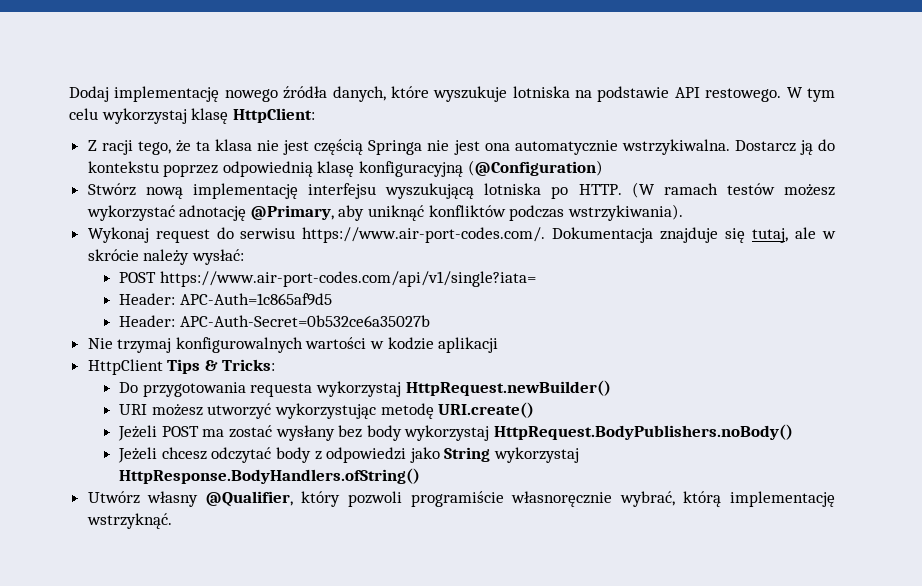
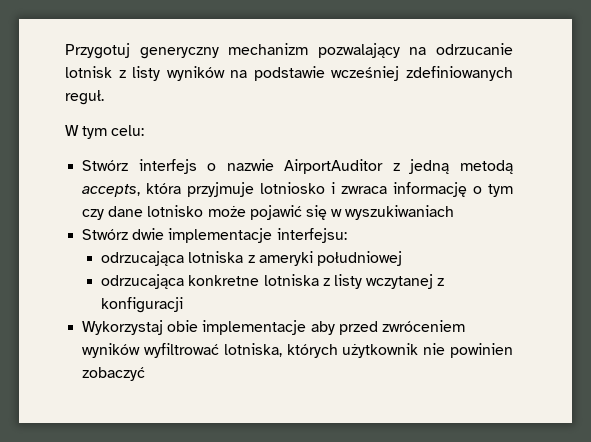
[69,86,835,102] [69,108,315,124] [87,139,835,155] [87,160,603,177] [87,182,835,199] [86,204,683,221] [87,227,836,243] [87,249,244,265] [119,271,536,287] [119,293,332,306] [119,315,430,327] [87,337,499,353] [87,359,276,375] [119,380,611,397] [119,402,535,419] [118,424,794,441] [118,447,580,463] [119,468,421,484] [87,491,835,507] [86,513,172,529] Dodaj implementację nowego źródła danych, które wyszukuje lotniska na podstawie API restowego. W tym celu wykorzystaj klasę HttpClient: // Z racji tego, że ta klasa nie jest częścią Springa nie jest ona automatycznie wstrzykiwalna. Dostarcz ją do kontekstu poprzez odpowiednią klasę konfiguracyjną (@Configuration) // Stwórz nową implementację interfejsu wyszukującą lotniska po HTTP. (W ramach testów możesz wykorzystać adnotację @Primary, aby uniknąć konfliktów podczas wstrzykiwania). // Wykonaj request do serwisu https://www.air-port-codes.com/. Dokumentacja znajduje się tutaj, ale w skrócie należy wysłać: // POST https://www.air-port-codes.com/api/v1/single?iata= // Header: APC-Auth=1c865af9d5 // Header: APC-Auth-Secret=0b532ce6a35027b // Nie trzymaj konfigurowalnych wartości w kodzie aplikacji // HttpClient Tips & Tricks: // Do przygotowania requesta wykorzystaj HttpRequest.newBuilder() // URI możesz utworzyć wykorzystując metodę URI.create() // Jeżeli POST ma zostać wysłany bez body wykorzystaj HttpRequest.BodyPublishers.noBody() // Jeżeli chcesz odczytać body z odpowiedzi jako String wykorzystaj HttpResponse.BodyHandlers.ofString() // Utwórz własny @Qualifier, który pozwoli programiście własnoręcznie wybrać, którą implementację wstrzyknąć. -> [65,43,513,59] [65,66,513,81] [65,90,104,105] [65,125,145,139] [82,159,513,174] [82,182,513,197] [82,205,455,220] [82,228,347,243] [101,251,402,266] [101,274,445,289] [101,297,184,313] [82,320,465,335] [82,343,513,358] [82,367,146,381] Przygotuj generyczny mechanizm pozwalający na odrzucanie lotnisk z listy wyników na podstawie wcześniej zdefiniowanych reguł. // W tym celu: // Stwórz interfejs o nazwie AirportAuditor z jedną metodą accepts, która przyjmuje lotniosko i zwraca informację o tym czy dane lotnisko może pojawić się w wyszukiwaniach // Stwórz dwie implementacje interfejsu: // odrzucająca lotniska z ameryki południowej // odrzucająca konkretne lotniska z listy wczytanej z konfiguracji // Wykorzystaj obie implementacje aby przed zwróceniem wyników wyfiltrować lotniska, których użytkownik nie powinien zobaczyć

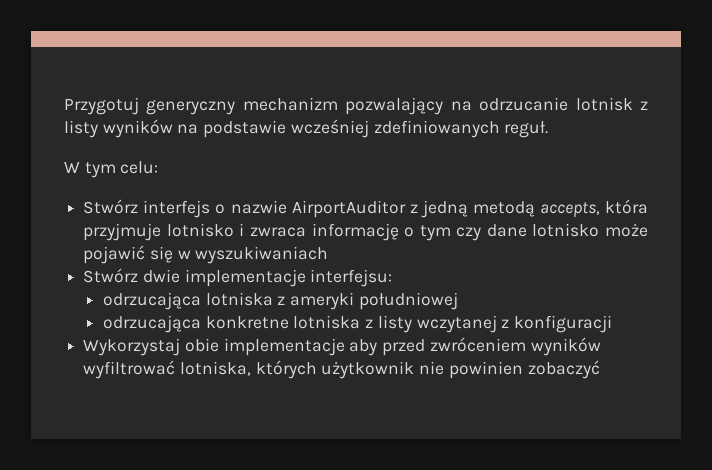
[260,182,326,194] lotniosko -> [166,223,234,237] lotnisko

